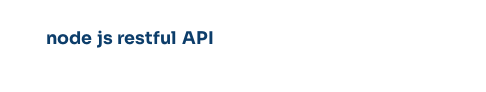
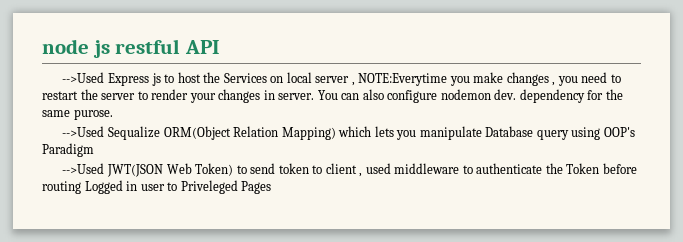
(215, 37) none -> [62,72,621,86] [42,89,623,103] [42,109,113,120] [62,126,635,140] [42,143,94,157] [62,163,637,177] [42,180,272,194] // -->Used Express js to host the Services on local server , NOTE:Everytime you make changes , you need to restart the server to render your changes in server. You can also configure nodemon dev. dependency for the same purose. // -->Used Sequalize ORM(Object Relation Mapping) which lets you manipulate Database query using OOP's Paradigm // -->Used JWT(JSON Web Token) to send token to client , used middleware to authenticate the Token before routing Logged in user to Priveleged Pages

